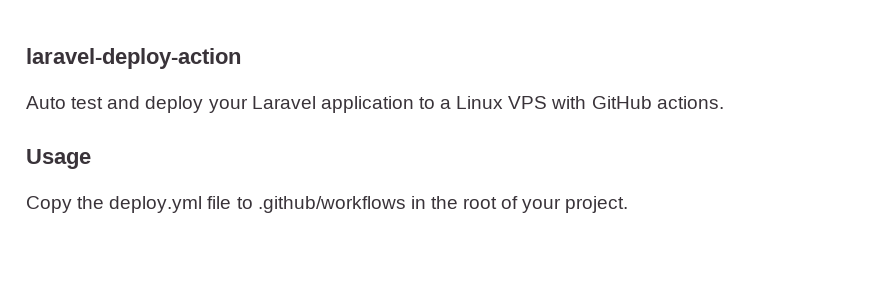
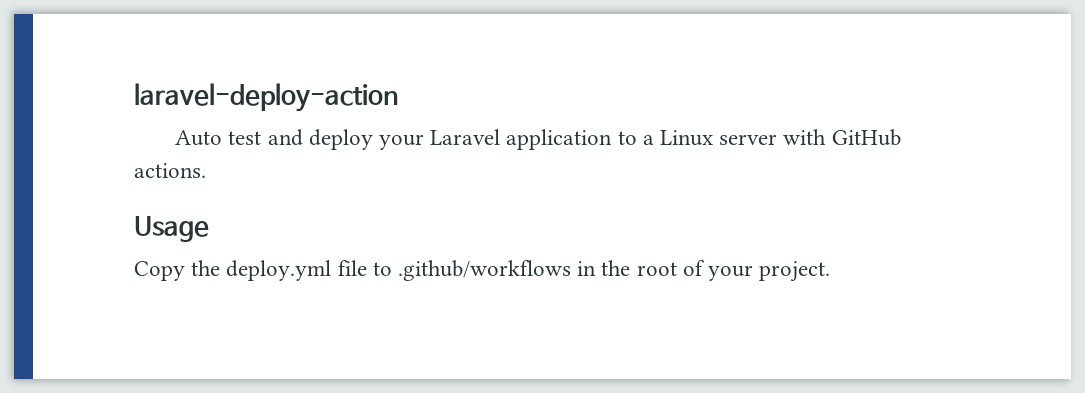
[508,96,548,109] VPS -> [719,134,778,145] server

